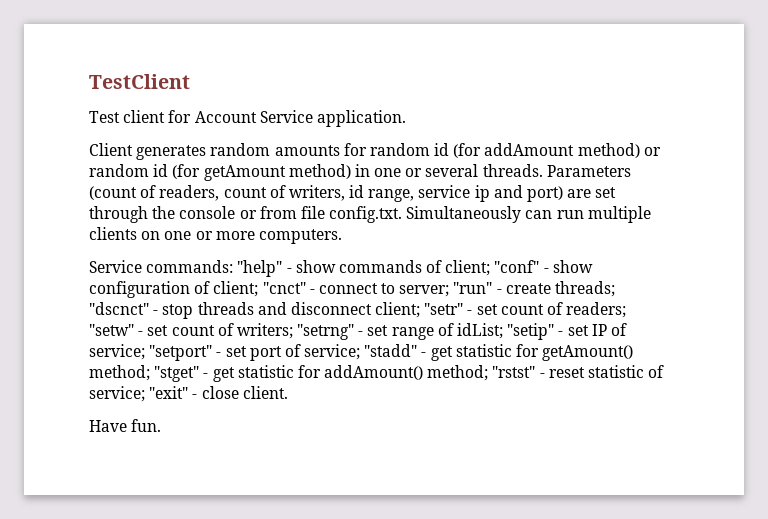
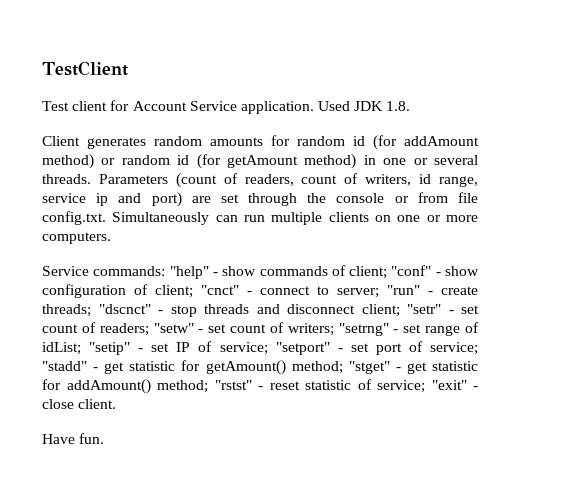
(406, 118) none -> [318,101,411,111] Used JDK 1.8.

